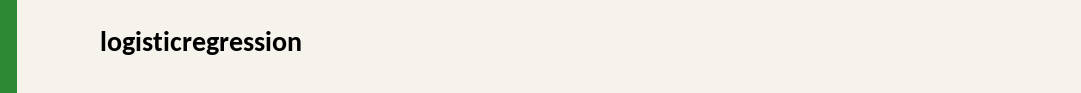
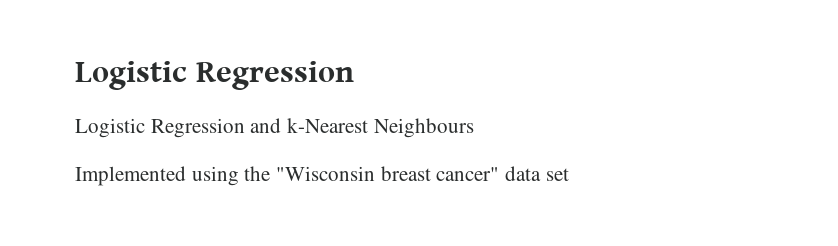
[100,31,302,55] logisticregression -> [75,61,354,90] [75,118,474,138] [75,166,569,186] Logistic Regression // Logistic Regression and k-Nearest Neighbours // Implemented using the "Wisconsin breast cancer" data set

